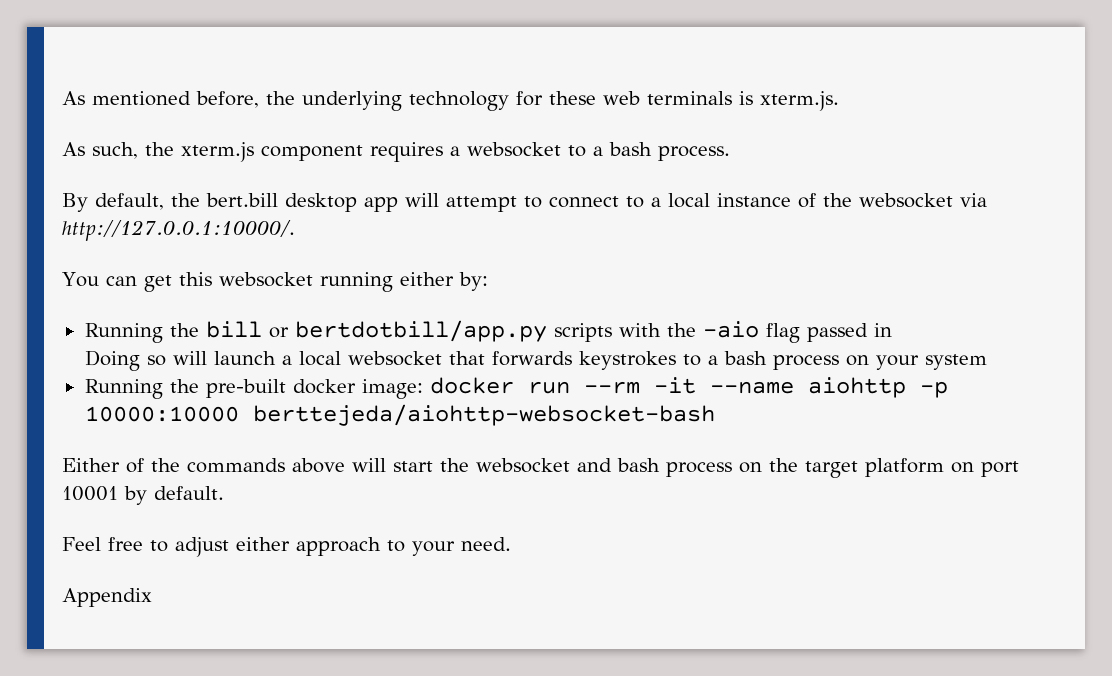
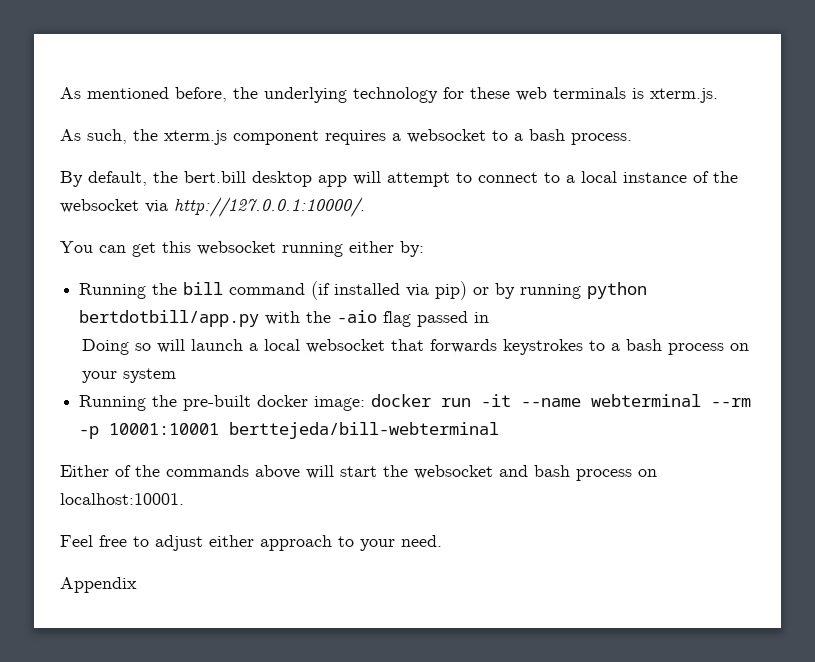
[268,320,612,342] or bertdotbill/app.py scripts -> [229,281,648,300] [79,310,260,327] command (if installed via pip) or by running python bertdotbill/app.py
[583,381,640,394] --rm -> (472, 402) none
[807,377,948,398] [84,404,715,426] aiohttp -p 10000:10000 berttejeda/aiohttp-websocket-bash -> [591,394,752,407] [79,422,500,439] webterminal --rm -p 10001:10001 berttejeda/bill-webterminal
[769,458,1019,478] [62,486,224,505] the target platform on port 10001 by default. -> [60,493,184,505] localhost:10001.

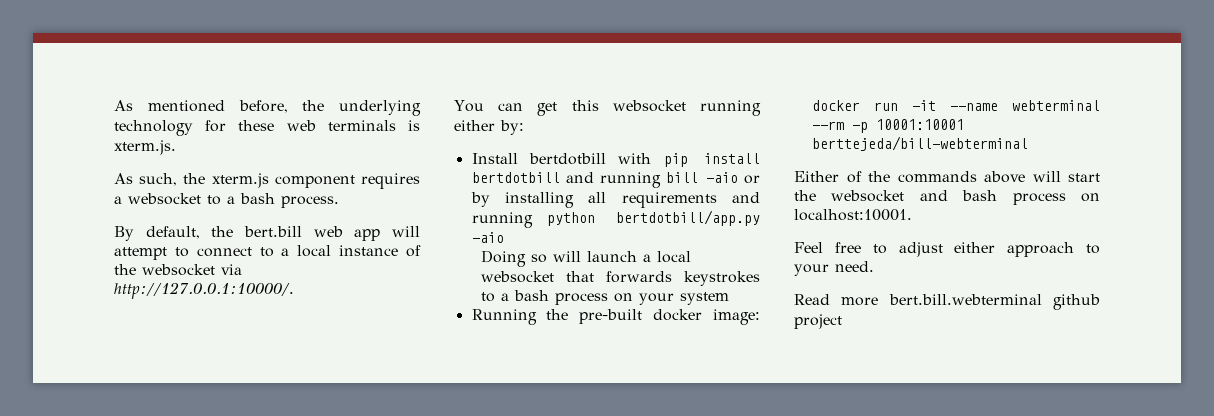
[252,171,312,187] desktop -> [313,226,343,237] web
[79,281,516,300] Running the bill command (if installed via pip) or by -> [471,153,760,167] [471,172,760,188] [470,192,760,208] Install bertdotbill with pip install bertdotbill and running bill -aio or by installing all requirements and
[265,310,490,327] with the -aio flag passed in -> [471,232,504,243] -aio
[60,577,137,593] Appendix -> [794,294,1100,310] [794,314,842,329] Read more bert.bill.webterminal github project

